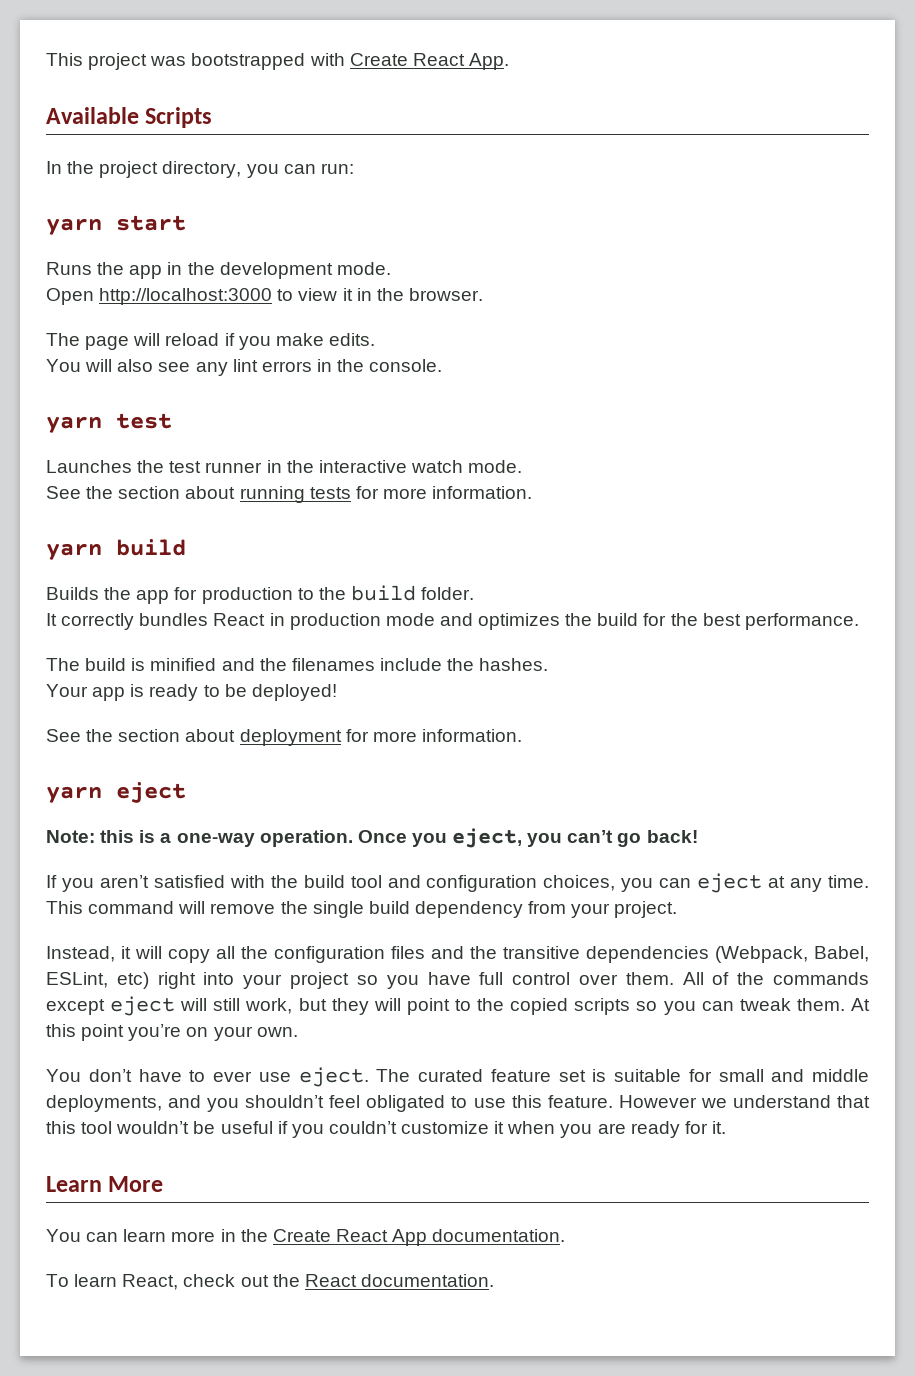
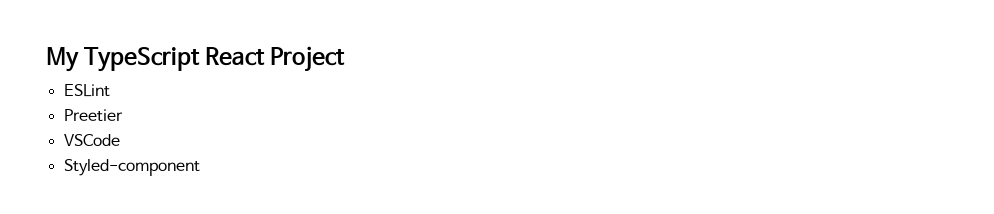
[46,53,509,70] [46,107,213,128] [46,161,354,178] [46,215,186,235] [46,262,391,279] [46,288,483,305] [46,333,375,350] [46,359,443,376] [46,413,172,433] [46,460,523,473] [46,486,533,503] [46,539,186,560] [46,585,475,604] [46,613,859,630] [46,658,549,671] [46,684,337,701] [46,729,522,746] [46,782,186,803] [46,828,698,848] [46,873,869,893] [46,901,678,918] [46,946,869,963] [46,972,869,989] [46,996,870,1016] [46,1024,298,1041] [46,1067,869,1087] [46,1095,871,1112] [46,1121,726,1138] [46,1176,164,1192] [46,1229,566,1246] [46,1274,494,1290] This project was bootstrapped with Create React App. // Available Scripts // In the project directory, you can run: // yarn start // Runs the app in the development mode. // Open http://localhost:3000 to view it in the browser. // The page will reload if you make edits. // You will also see any lint errors in the console. // yarn test // Launches the test runner in the interactive watch mode. // See the section about running tests for more information. // yarn build // Builds the app for production to the build folder. // It correctly bundles React in production mode and optimizes the build for the best performance. // The build is minified and the filenames include the hashes. // Your app is ready to be deployed! // See the section about deployment for more information. // yarn eject // Note: this is a one-way operation. Once you eject, you can’t go back! // If you aren’t satisfied with the build tool and configuration choices, you can eject at any time. This command will remove the single build dependency from your project. // Instead, it will copy all the configuration files and the transitive dependencies (Webpack, Babel, ESLint, etc) right into your project so you have full control over them. All of the commands except eject will still work, but they will point to the copied scripts so you can tweak them. At this point you’re on your own. // You don’t have to ever use eject. The curated feature set is suitable for small and middle deployments, and you shouldn’t feel obligated to use this feature. However we understand that this tool wouldn’t be useful if you couldn’t customize it when you are ready for it. // Learn More // You can learn more in the Create React App documentation. // To learn React, check out the React documentation. -> [46,46,346,72] [63,84,110,97] [63,109,123,122] [63,134,120,146] [63,159,200,176] My TypeScript React Project // ESLint // Preetier // VSCode // Styled-component

